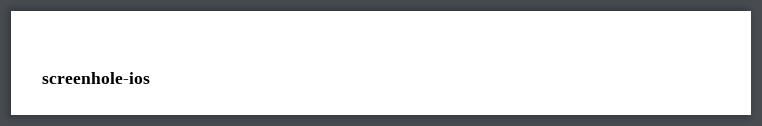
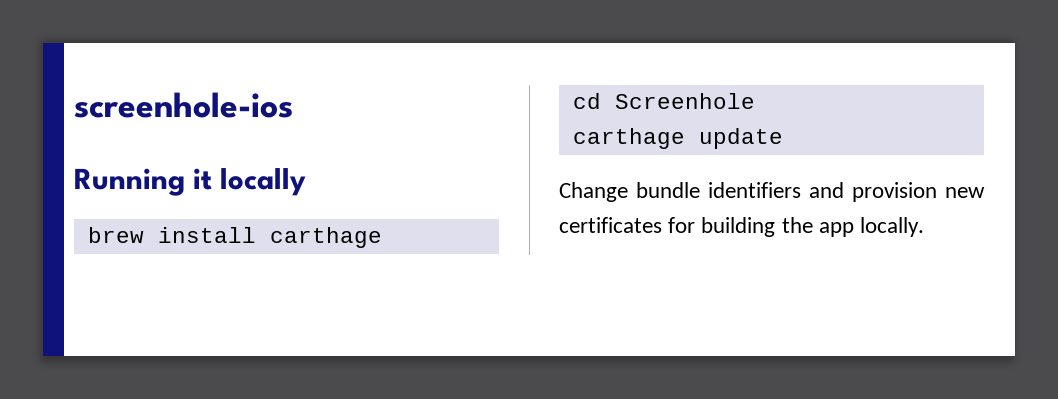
(150, 78) none -> [74,168,307,196] [87,227,382,248] [572,93,755,109] [572,128,783,149] [559,182,985,202] [559,217,925,237] // Running it locally // brew install carthage // cd Screenhole // carthage update // Change bundle identifiers and provision new certificates for building the app locally.

